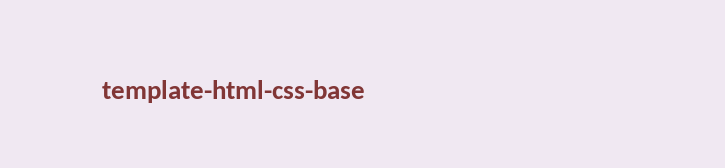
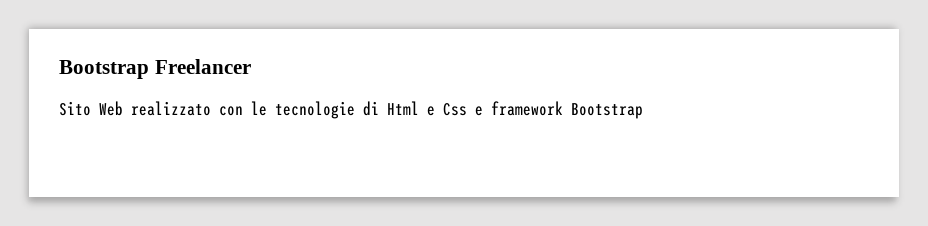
[102,80,365,103] template-html-css-base -> [59,59,251,79] [59,101,643,119] Bootstrap Freelancer // Sito Web realizzato con le tecnologie di Html e Css e framework Bootstrap

